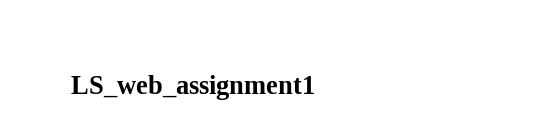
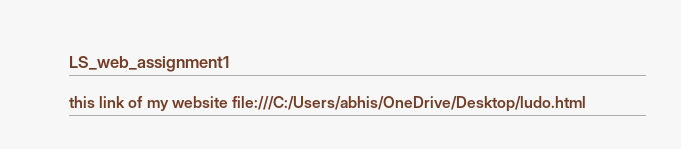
(315, 87) none -> [69,96,586,112] // this link of my website file:///C:/Users/abhis/OneDrive/Desktop/ludo.html

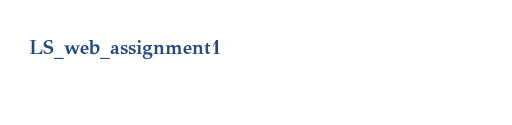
[69,96,586,112] // this link of my website file:///C:/Users/abhis/OneDrive/Desktop/ludo.html -> (221, 49) none

